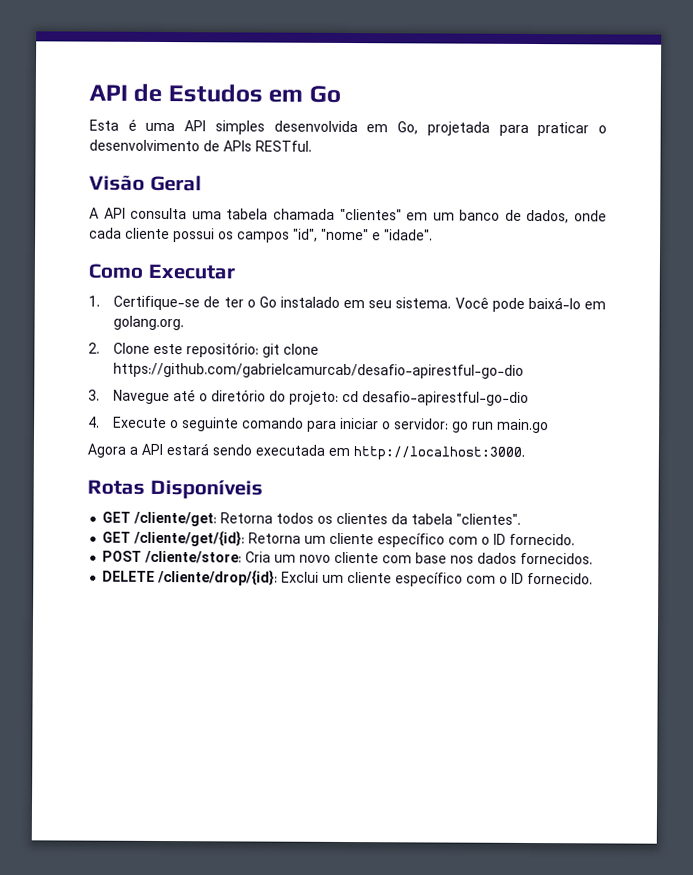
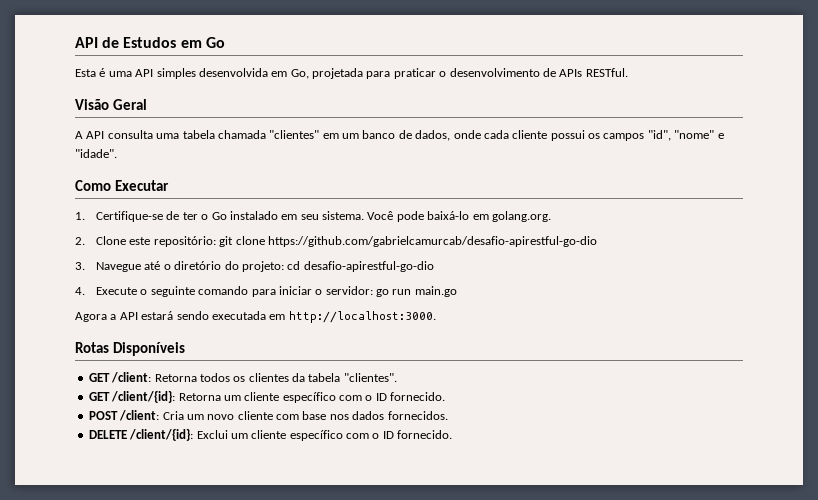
[133,511,218,527] /cliente/get: -> [111,372,152,383] /client:
[133,529,246,547] /cliente/get/{id}: -> [111,390,176,403] /client/{id}:
[144,550,243,564] /cliente/store: -> [119,410,160,421] /client:
[157,568,279,586] /cliente/drop/{id}: -> [129,428,194,441] /client/{id}:

